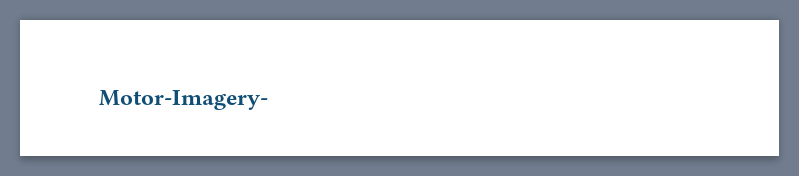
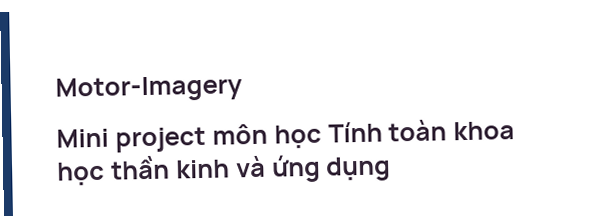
[99,90,268,110] Motor-Imagery- -> [55,75,243,103] [56,119,516,153] [56,154,392,186] Motor-Imagery // Mini project môn học Tính toàn khoa học thần kinh và ứng dụng

